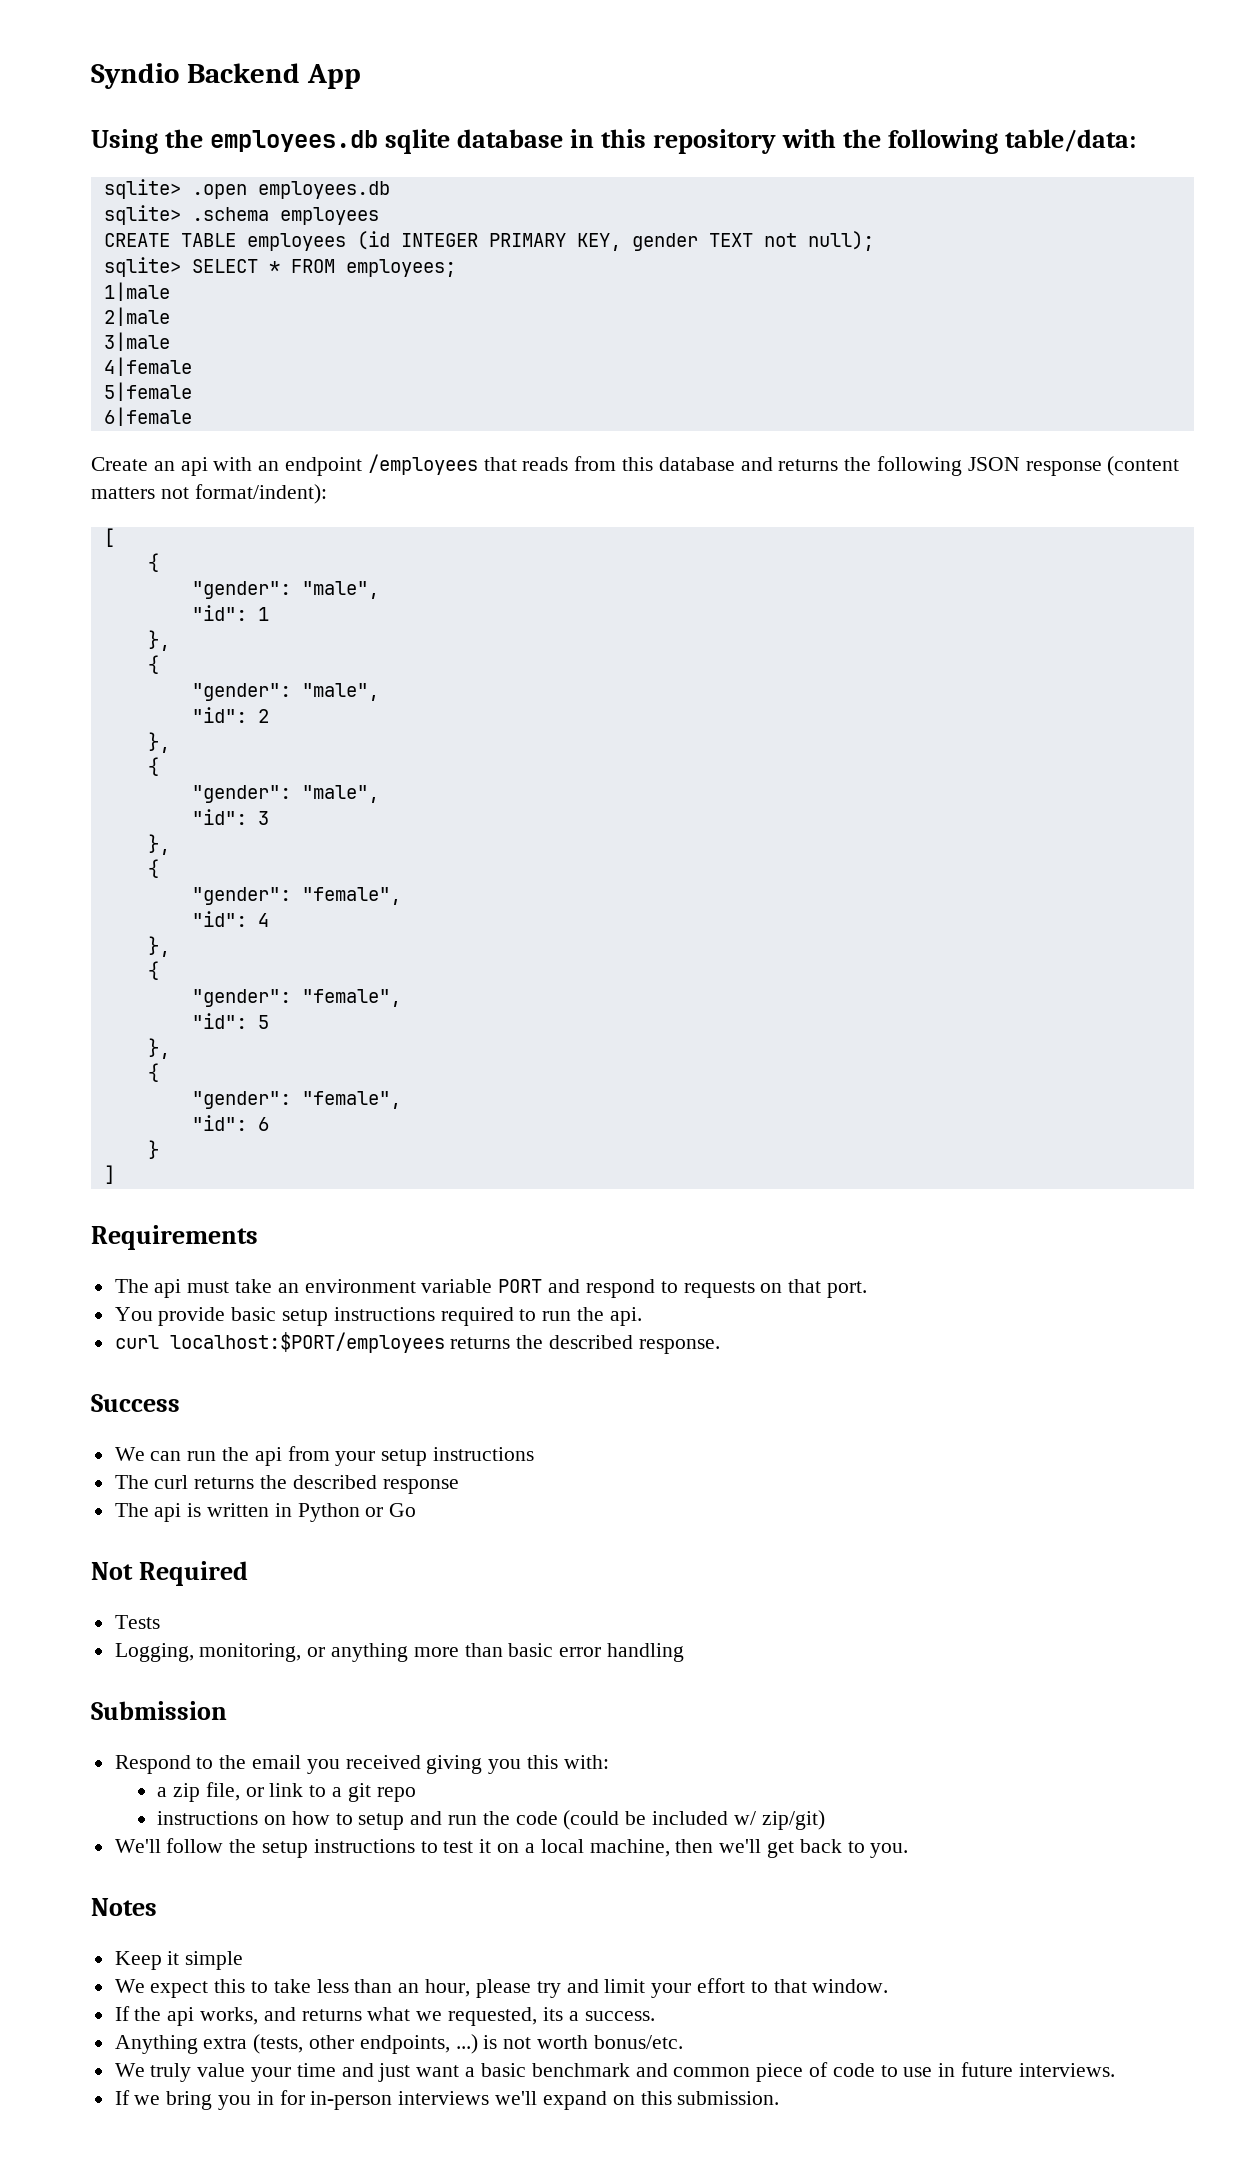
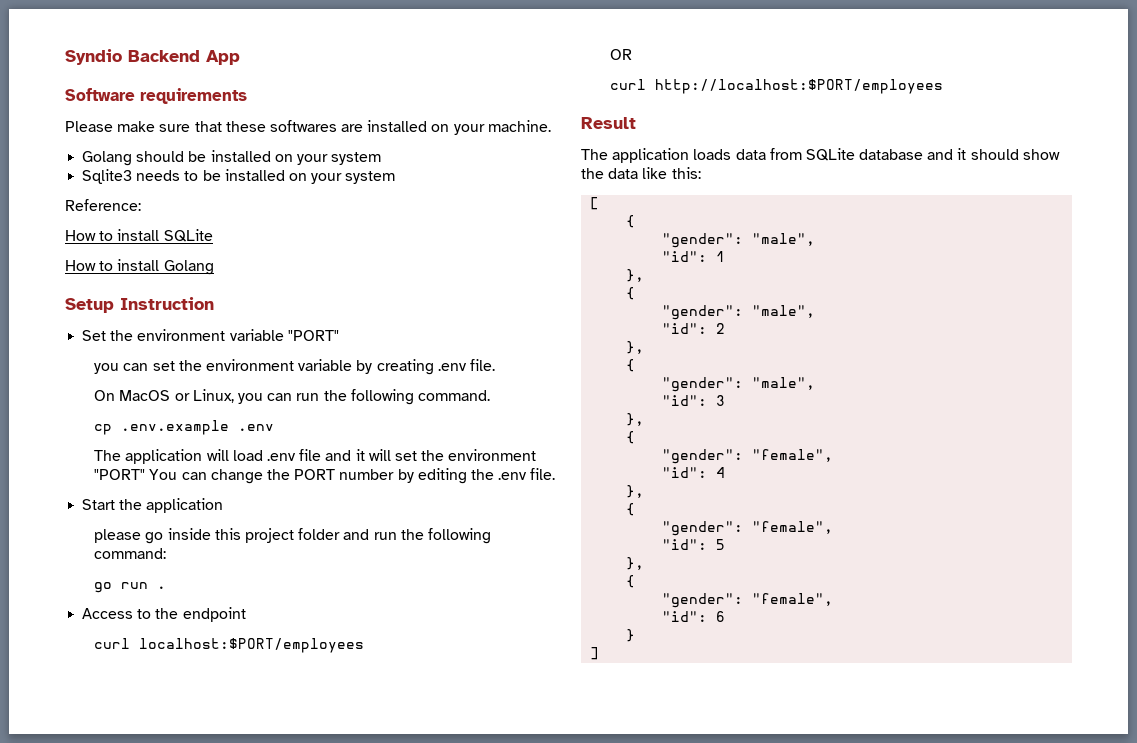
[91,129,1137,154] [103,179,390,199] [103,205,379,225] [103,231,874,251] [103,257,456,277] [103,282,170,301] [103,307,170,326] [103,332,170,351] [103,357,192,376] [103,382,192,401] [103,407,192,426] [91,454,1180,476] [91,484,327,504] Using the employees.db sqlite database in this repository with the following table/data: // sqlite> .open employees.db // sqlite> .schema employees // CREATE TABLE employees (id INTEGER PRIMARY KEY, gender TEXT not null); // sqlite> SELECT * FROM employees; // 1|male // 2|male // 3|male // 4|female // 5|female // 6|female // Create an api with an endpoint /employees that reads from this database and returns the following JSON response (content matters not format/indent): -> [65,88,247,104] [65,120,551,135] [82,150,382,166] [82,169,396,184] [65,199,141,211] [65,229,213,242] [65,259,214,275] [65,297,214,313] [82,329,339,341] [94,359,495,375] [94,389,490,405] [94,420,275,435] [94,449,537,464] [94,468,556,484] [82,498,224,513] [94,528,491,544] [94,548,167,559] [94,582,167,593] [82,607,246,622] [94,638,365,653] [610,49,633,60] [610,79,944,94] [581,117,636,129] [581,148,1060,163] [581,167,701,179] Software requirements // Please make sure that these softwares are installed on your machine. // Golang should be installed on your system // Sqlite3 needs to be installed on your system // Reference: // How to install SQLite // How to install Golang // Setup Instruction // Set the environment variable "PORT" // you can set the environment variable by creating .env file. // On MacOS or Linux, you can run the following command. // cp .env.example .env // The application will load .env file and it will set the environment "PORT" You can change the PORT number by editing the .env file. // Start the application // please go inside this project folder and run the following command: // go run . // Access to the endpoint // curl localhost:$PORT/employees // OR // curl http://localhost:$PORT/employees // Result // The application loads data from SQLite database and it should show the data like this:
[91,1225,258,1250] [114,1279,867,1298] [114,1307,642,1326] [114,1332,720,1354] [91,1394,180,1412] [114,1446,535,1466] [114,1475,459,1494] [114,1503,417,1522] [91,1561,249,1586] [114,1615,160,1629] [114,1643,685,1662] [91,1701,227,1720] [114,1755,609,1774] [157,1782,416,1802] [157,1810,825,1830] [114,1838,909,1858] [91,1898,157,1916] [114,1951,244,1970] [114,1978,889,1998] [114,2006,655,2026] [114,2034,683,2054] [114,2062,1115,2082] [114,2090,780,2110] // Requirements // The api must take an environment variable PORT and respond to requests on that port. // You provide basic setup instructions required to run the api. // curl localhost:$PORT/employees returns the described response. // Success // We can run the api from your setup instructions // The curl returns the described response // The api is written in Python or Go // Not Required // Tests // Logging, monitoring, or anything more than basic error handling // Submission // Respond to the email you received giving you this with: // a zip file, or link to a git repo // instructions on how to setup and run the code (could be included w/ zip/git) // We'll follow the setup instructions to test it on a local machine, then we'll get back to you. // Notes // Keep it simple // We expect this to take less than an hour, please try and limit your effort to that window. // If the api works, and returns what we requested, its a success. // Anything extra (tests, other endpoints, ...) is not worth bonus/etc. // We truly value your time and just want a basic benchmark and common piece of code to use in future interviews. // If we bring you in for in-person interviews we'll expand on this submission. -> (600, 653) none

